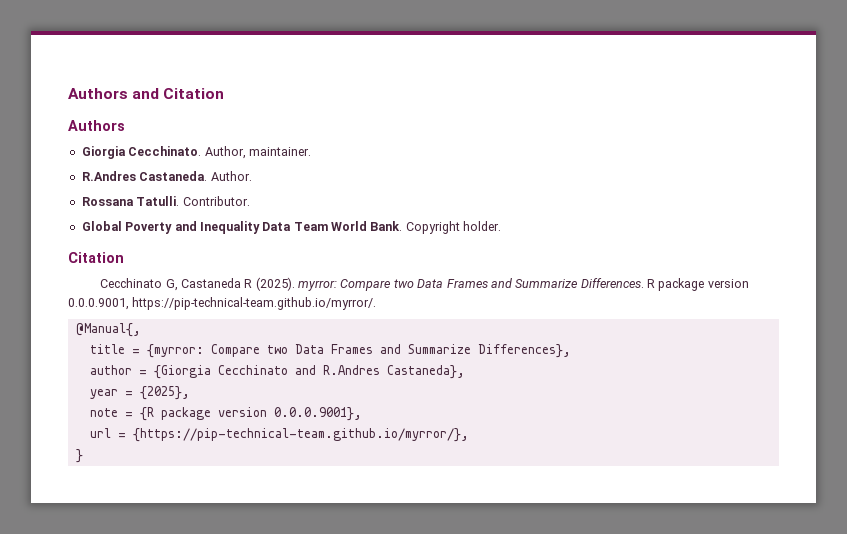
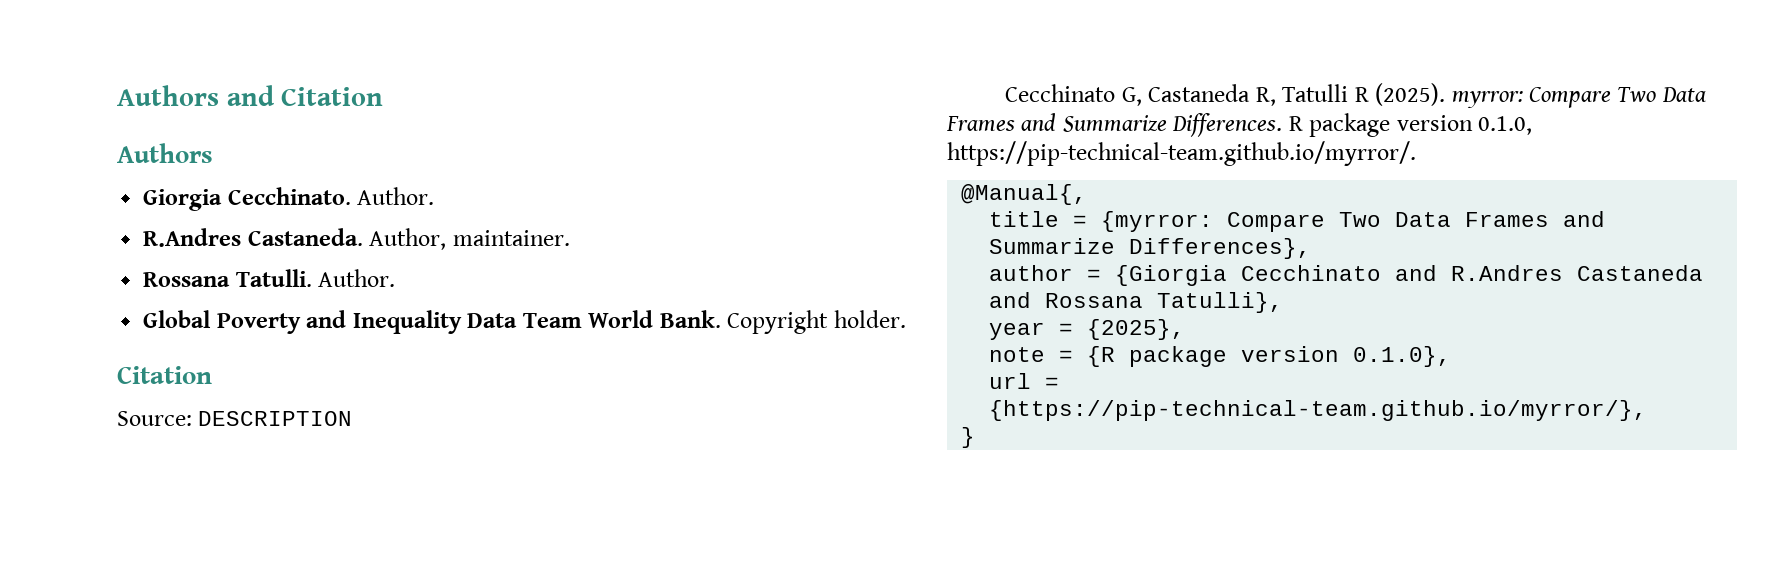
(202, 151) none -> [357,187,435,205] [143,228,363,247] Author. // R.Andres Castaneda.
[81,171,252,181] // R.Andres Castaneda. Author. -> (570, 238) none
[182,196,250,206] Contributor. -> [318,269,396,287] Author.
(124, 257) none -> [117,411,353,426] // Source: DESCRIPTION
(241, 283) none -> [1255,84,1349,106] R, Tatulli
[393,279,414,288] two -> [1617,87,1657,102] Two
[68,298,129,310] 0.0.0.9001, -> [1478,116,1533,135] 0.1.0,
[266,345,288,354] two -> [1339,212,1382,227] Two
[386,365,465,379] Castaneda}, -> [1577,265,1704,281] [989,292,1284,313] Castaneda and Rossana Tatulli},
[273,407,362,421] 0.0.0.9001}, -> [1353,346,1452,367] 0.1.0},

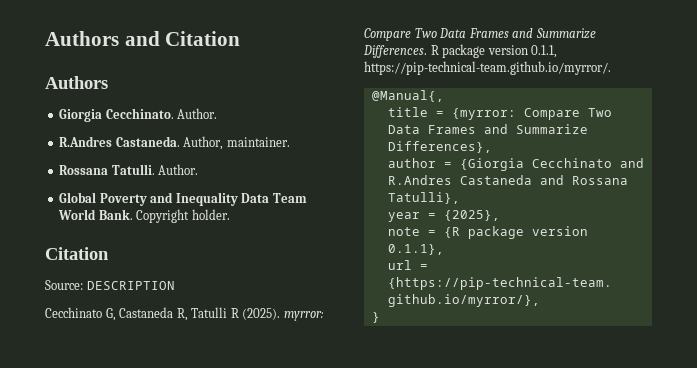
[1478,116,1533,135] 0.1.0, -> [531,45,558,58] 0.1.1,
[1353,346,1452,367] 0.1.0}, -> [387,244,444,255] 0.1.1},

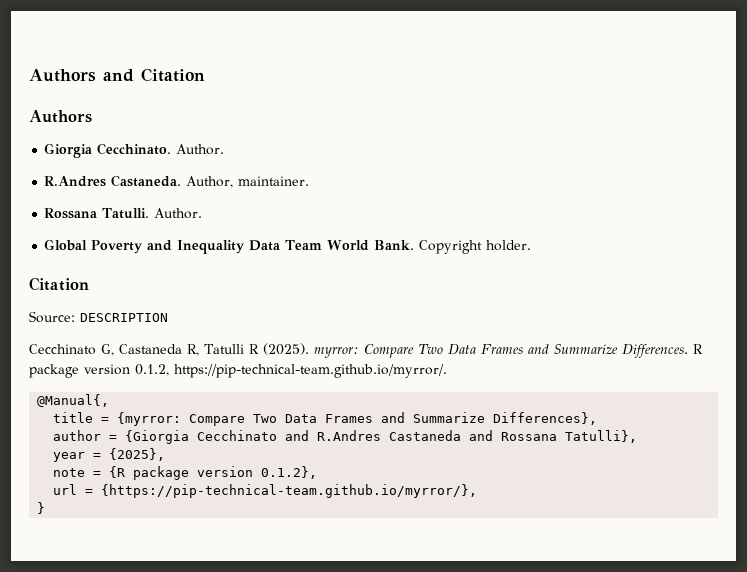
[531,45,558,58] 0.1.1, -> [135,364,169,376] 0.1.2,
[387,244,444,255] 0.1.1}, -> [261,466,318,479] 0.1.2},

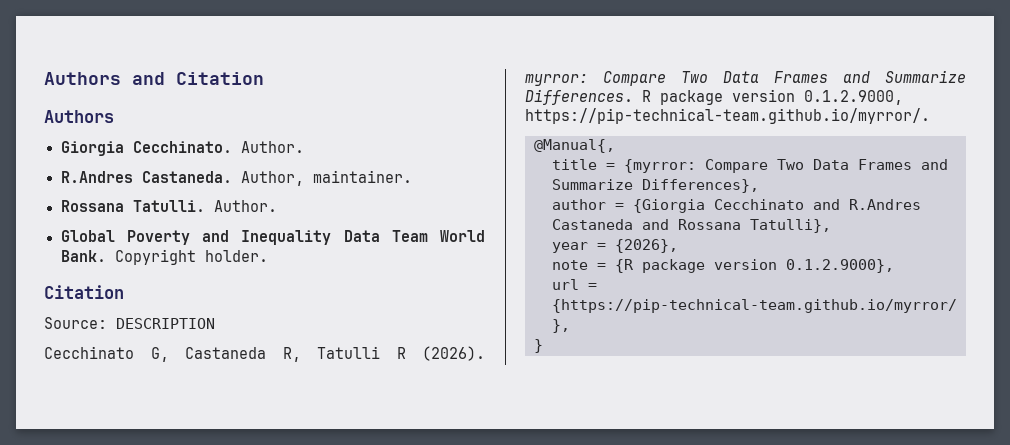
[262,343,309,355] (2025). -> [422,346,485,361] (2026).
[135,364,169,376] 0.1.2, -> [804,90,903,105] 0.1.2.9000,
[109,448,166,461] {2025}, -> [615,239,678,253] {2026},
[261,466,318,479] 0.1.2}, -> [786,259,894,273] 0.1.2.9000},

